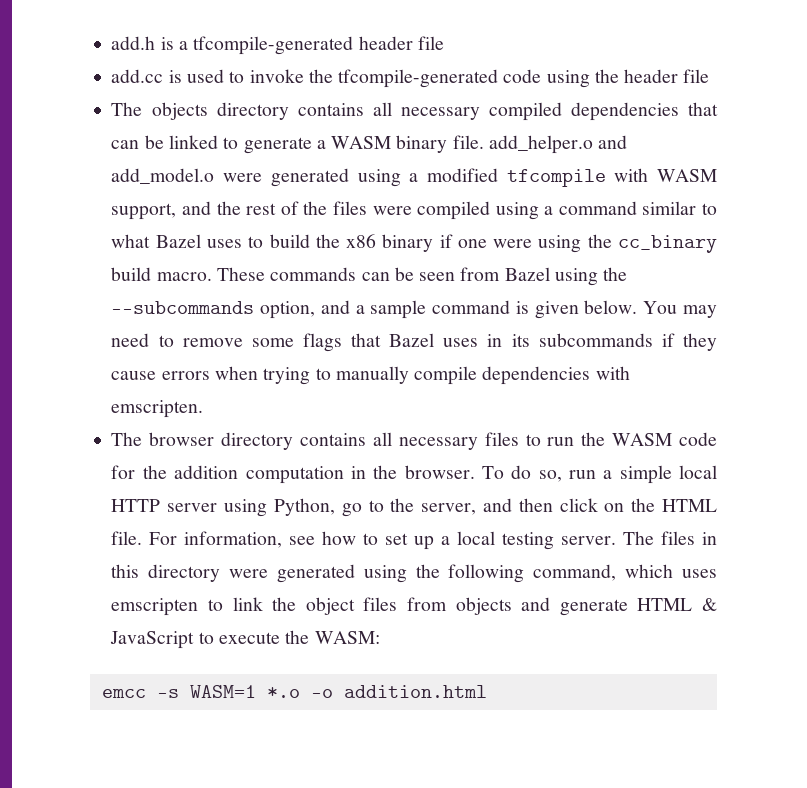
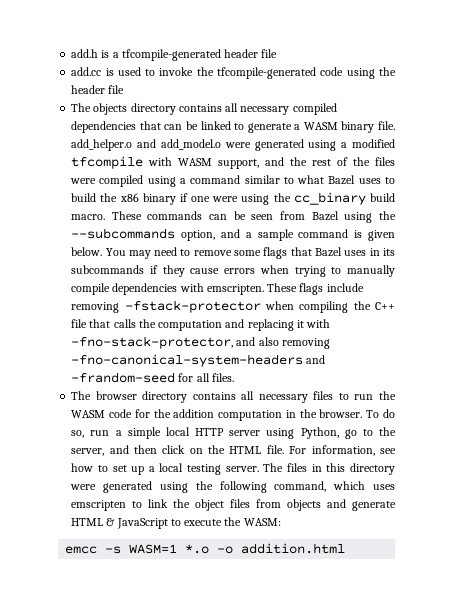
(204, 409) none -> [267,283,364,295] [71,300,395,313] [71,319,331,331] [71,336,330,349] [71,354,326,367] [71,372,234,383] These flags include removing -fstack-protector when compiling the C++ file that calls the computation and replacing it with -fno-stack-protector, and also removing -fno-canonical-system-headers and -frandom-seed for all files.

